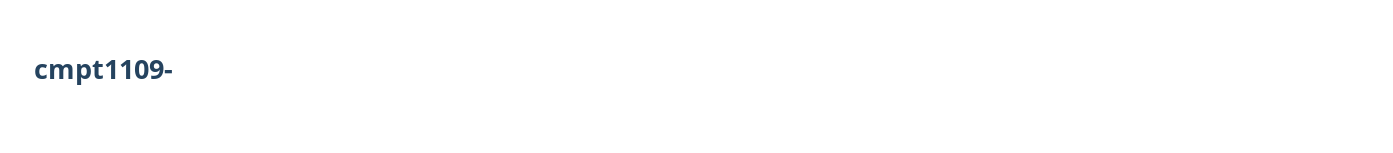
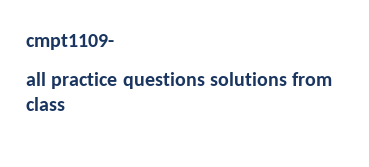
(173, 72) none -> [26,72,333,89] [26,97,65,111] // all practice questions solutions from class

